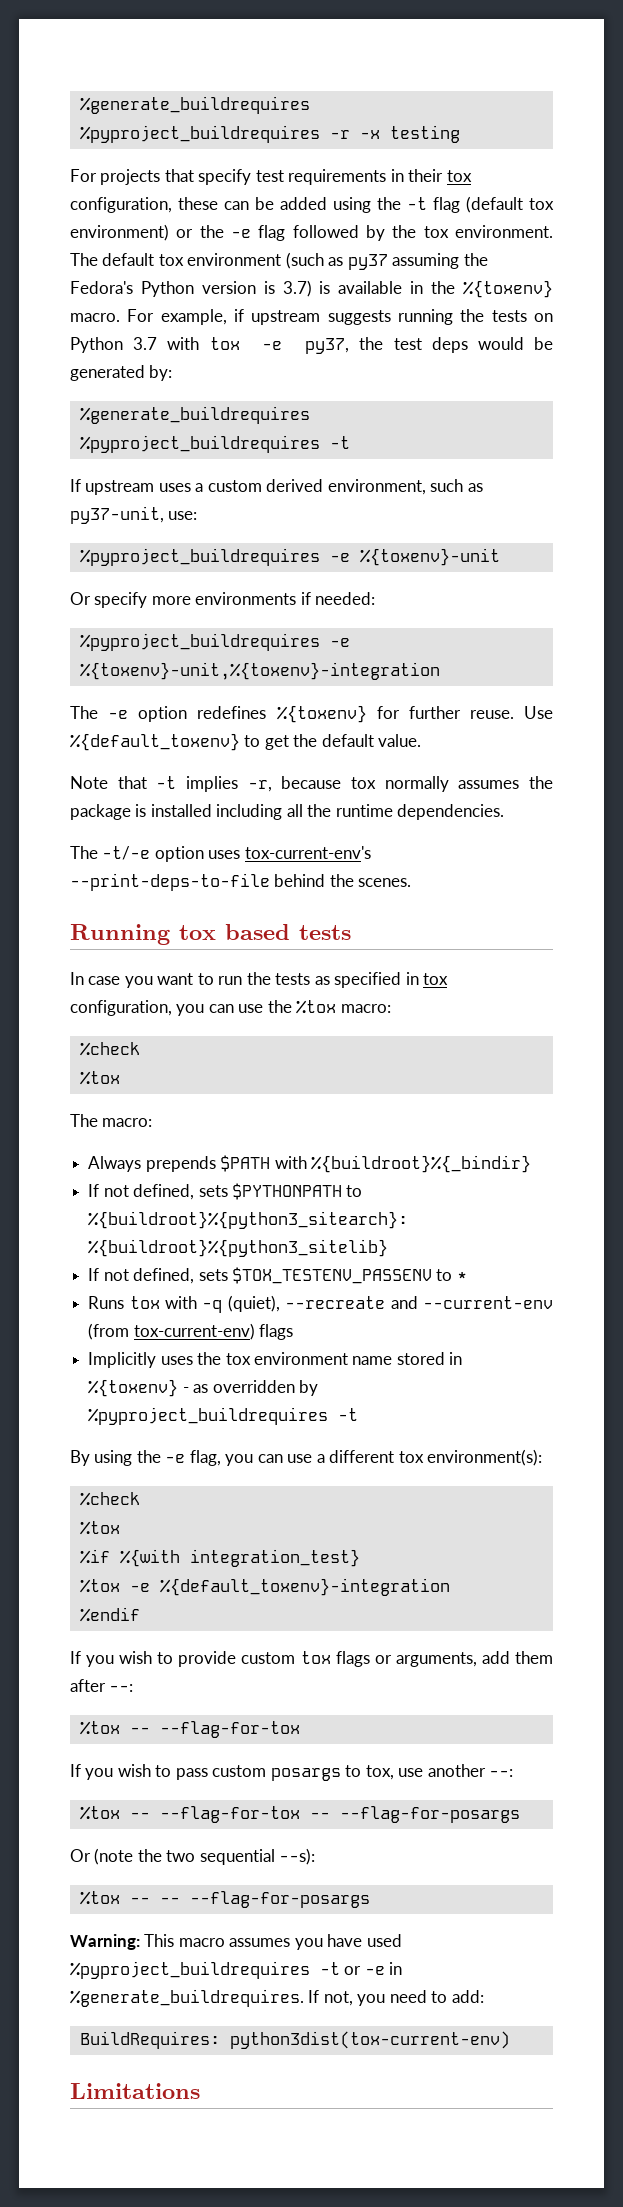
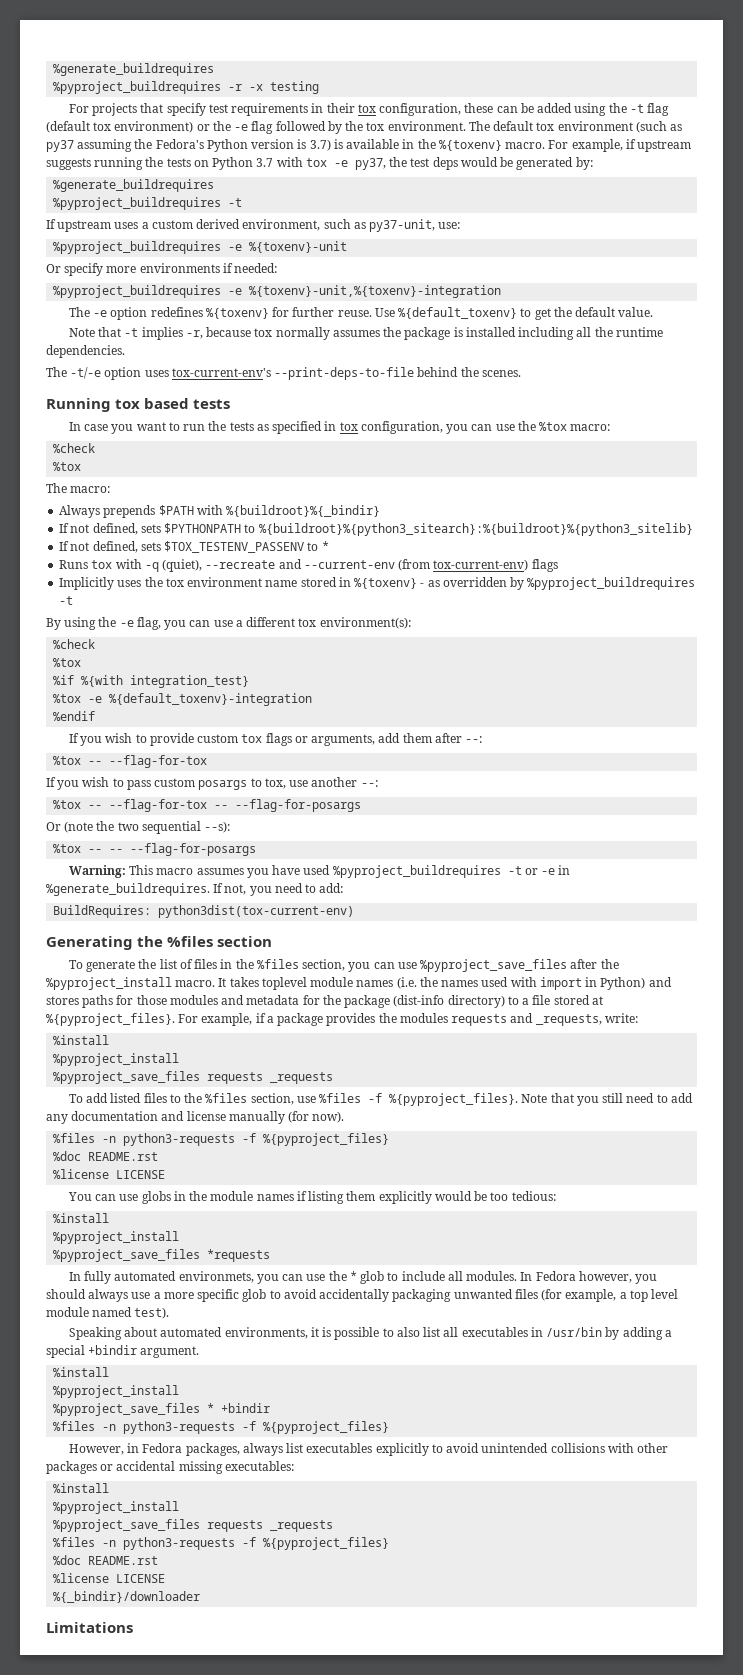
(510, 2040) none -> [46,936,273,950] [68,959,619,972] [46,977,672,990] [46,995,603,1008] [46,1013,638,1026] [53,1035,110,1045] [53,1053,180,1066] [53,1071,334,1084] [68,1093,693,1106] [46,1111,345,1124] [53,1133,390,1146] [53,1151,159,1161] [53,1169,166,1179] [67,1191,556,1204] [53,1213,110,1223] [53,1231,180,1244] [53,1249,271,1262] [68,1271,658,1284] [46,1289,679,1302] [46,1307,170,1319] [68,1327,672,1340] [46,1345,200,1358] [53,1367,110,1377] [53,1385,180,1398] [53,1403,271,1416] [53,1421,390,1434] [68,1443,669,1456] [46,1461,294,1474] [53,1483,110,1493] [53,1501,180,1514] [53,1519,334,1532] [53,1537,390,1550] [53,1555,159,1565] [53,1573,166,1583] [53,1591,201,1603] // Generating the %files section // To generate the list of files in the %files section, you can use %pyproject_save_files after the %pyproject_install macro. It takes toplevel module names (i.e. the names used with import in Python) and stores paths for those modules and metadata for the package (dist-info directory) to a file stored at %{pyproject_files}. For example, if a package provides the modules requests and _requests, write: // %install // %pyproject_install // %pyproject_save_files requests _requests // To add listed files to the %files section, use %files -f %{pyproject_files}. Note that you still need to add any documentation and license manually (for now). // %files -n python3-requests -f %{pyproject_files} // %doc README.rst // %license LICENSE // You can use globs in the module names if listing them explicitly would be too tedious: // %install // %pyproject_install // %pyproject_save_files *requests // In fully automated environmets, you can use the * glob to include all modules. In Fedora however, you should always use a more specific glob to avoid accidentally packaging unwanted files (for example, a top level module named test). // Speaking about automated environments, it is possible to also list all executables in /usr/bin by adding a special +bindir argument. // %install // %pyproject_install // %pyproject_save_files * +bindir // %files -n python3-requests -f %{pyproject_files} // However, in Fedora packages, always list executables explicitly to avoid unintended collisions with other packages or accidental missing executables: // %install // %pyproject_install // %pyproject_save_files requests _requests // %files -n python3-requests -f %{pyproject_files} // %doc README.rst // %license LICENSE // %{_bindir}/downloader

